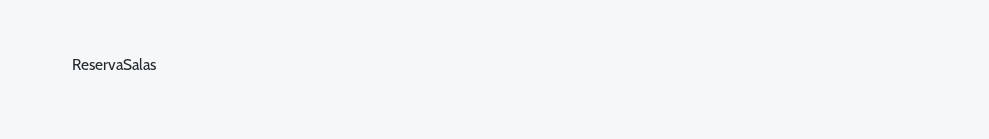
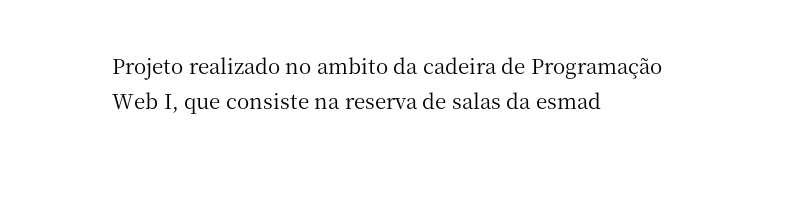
[72,58,156,70] ReservaSalas -> [112,57,662,80] [112,92,601,114] Projeto realizado no ambito da cadeira de Programação Web I, que consiste na reserva de salas da esmad

